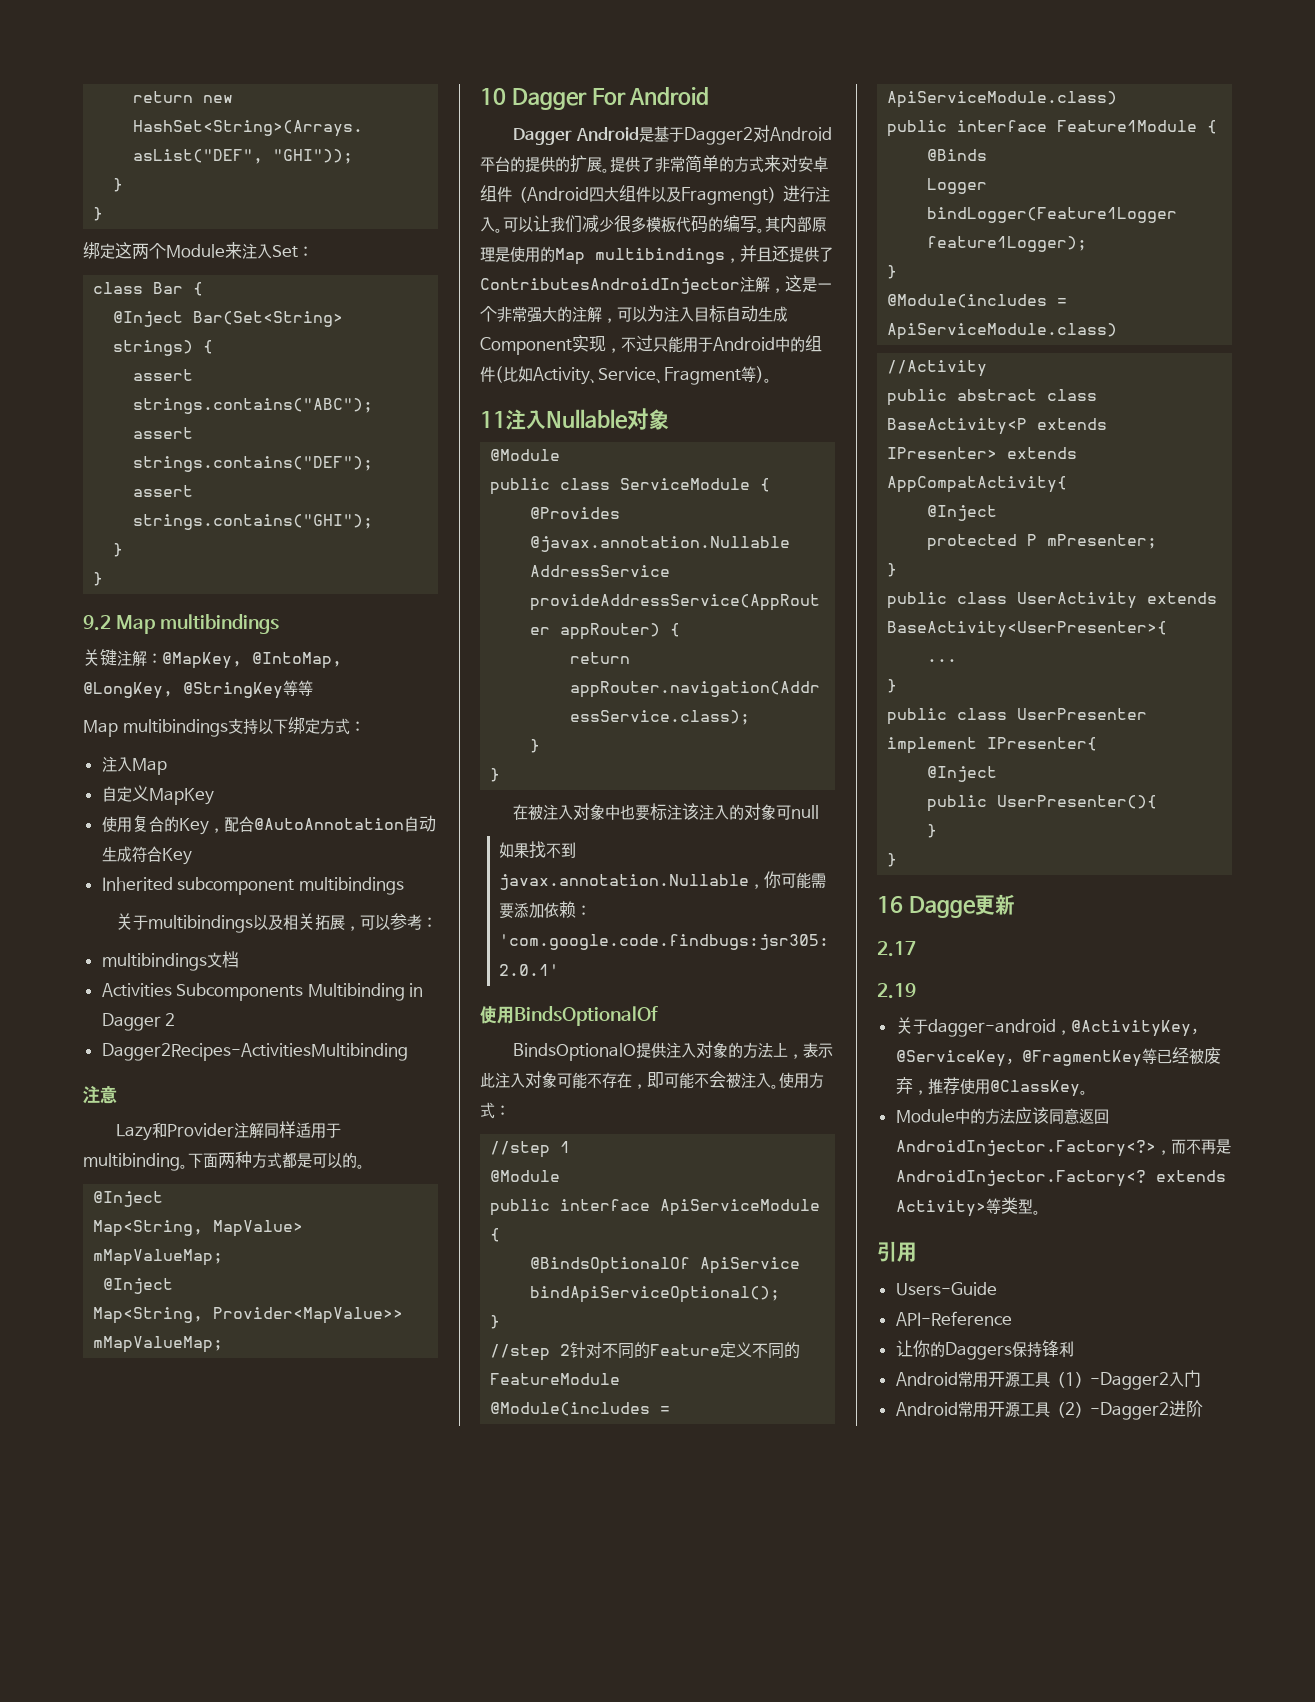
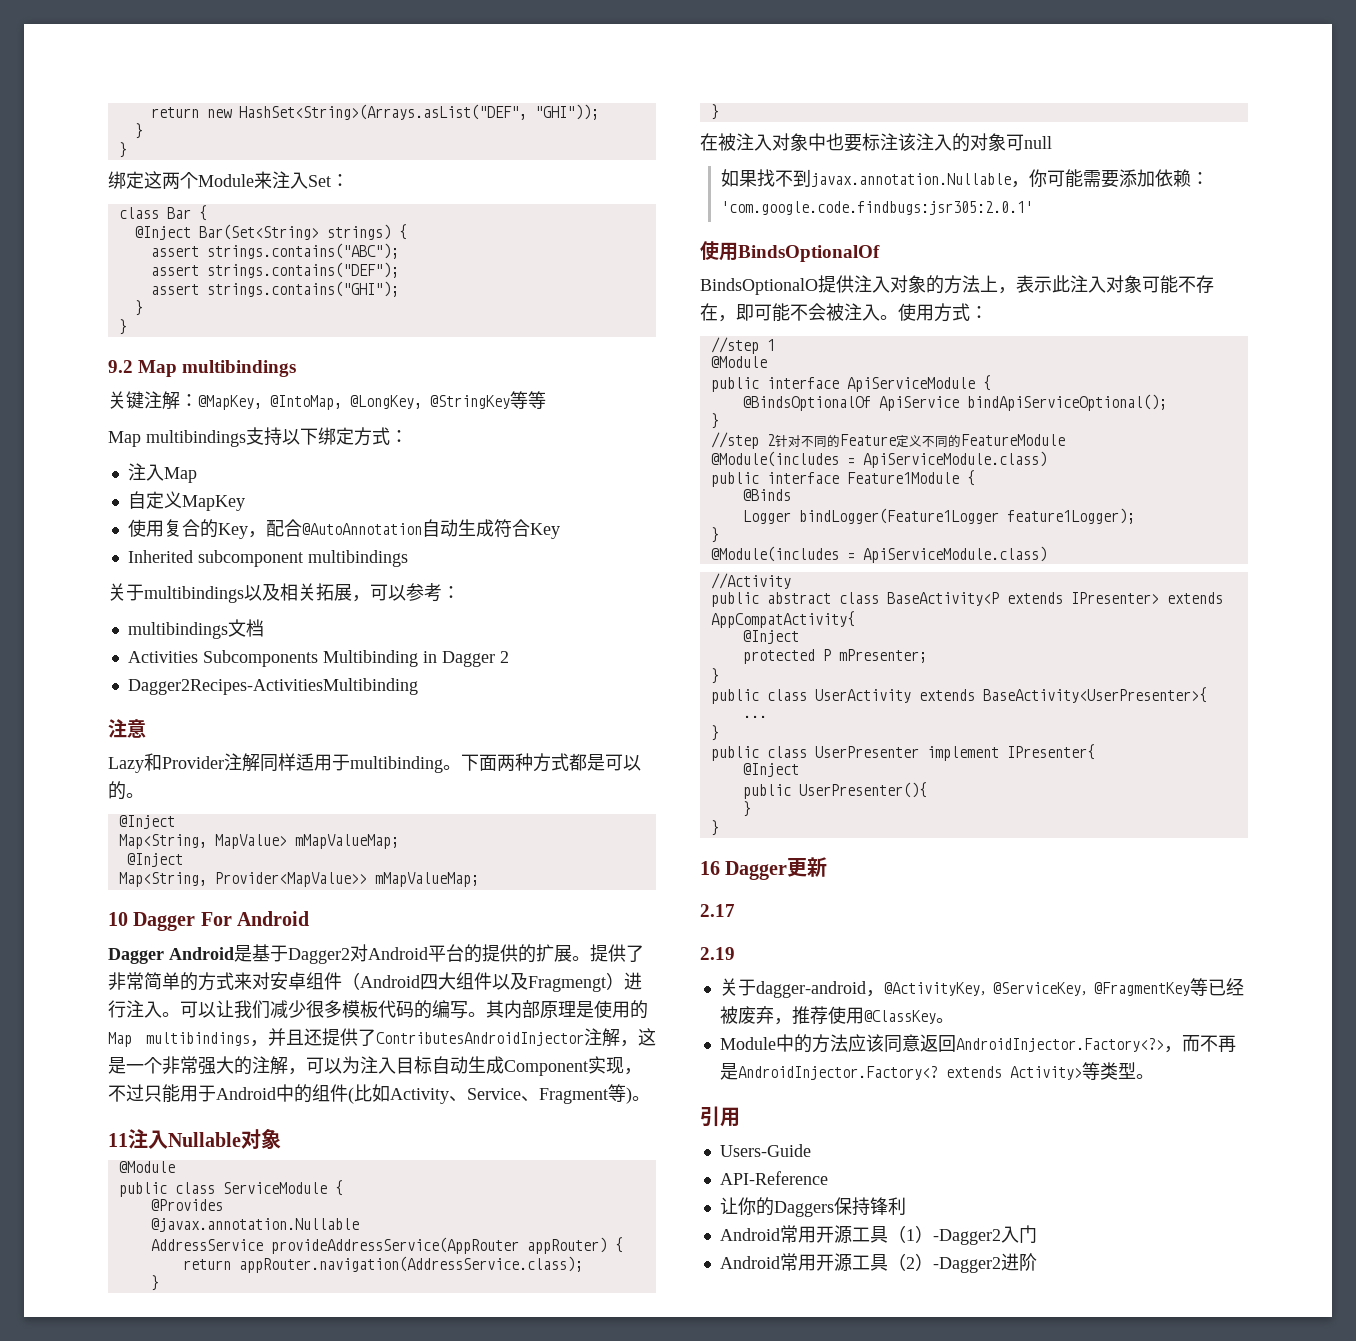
[908,896,976,918] Dagge -> [725,861,788,880] Dagger

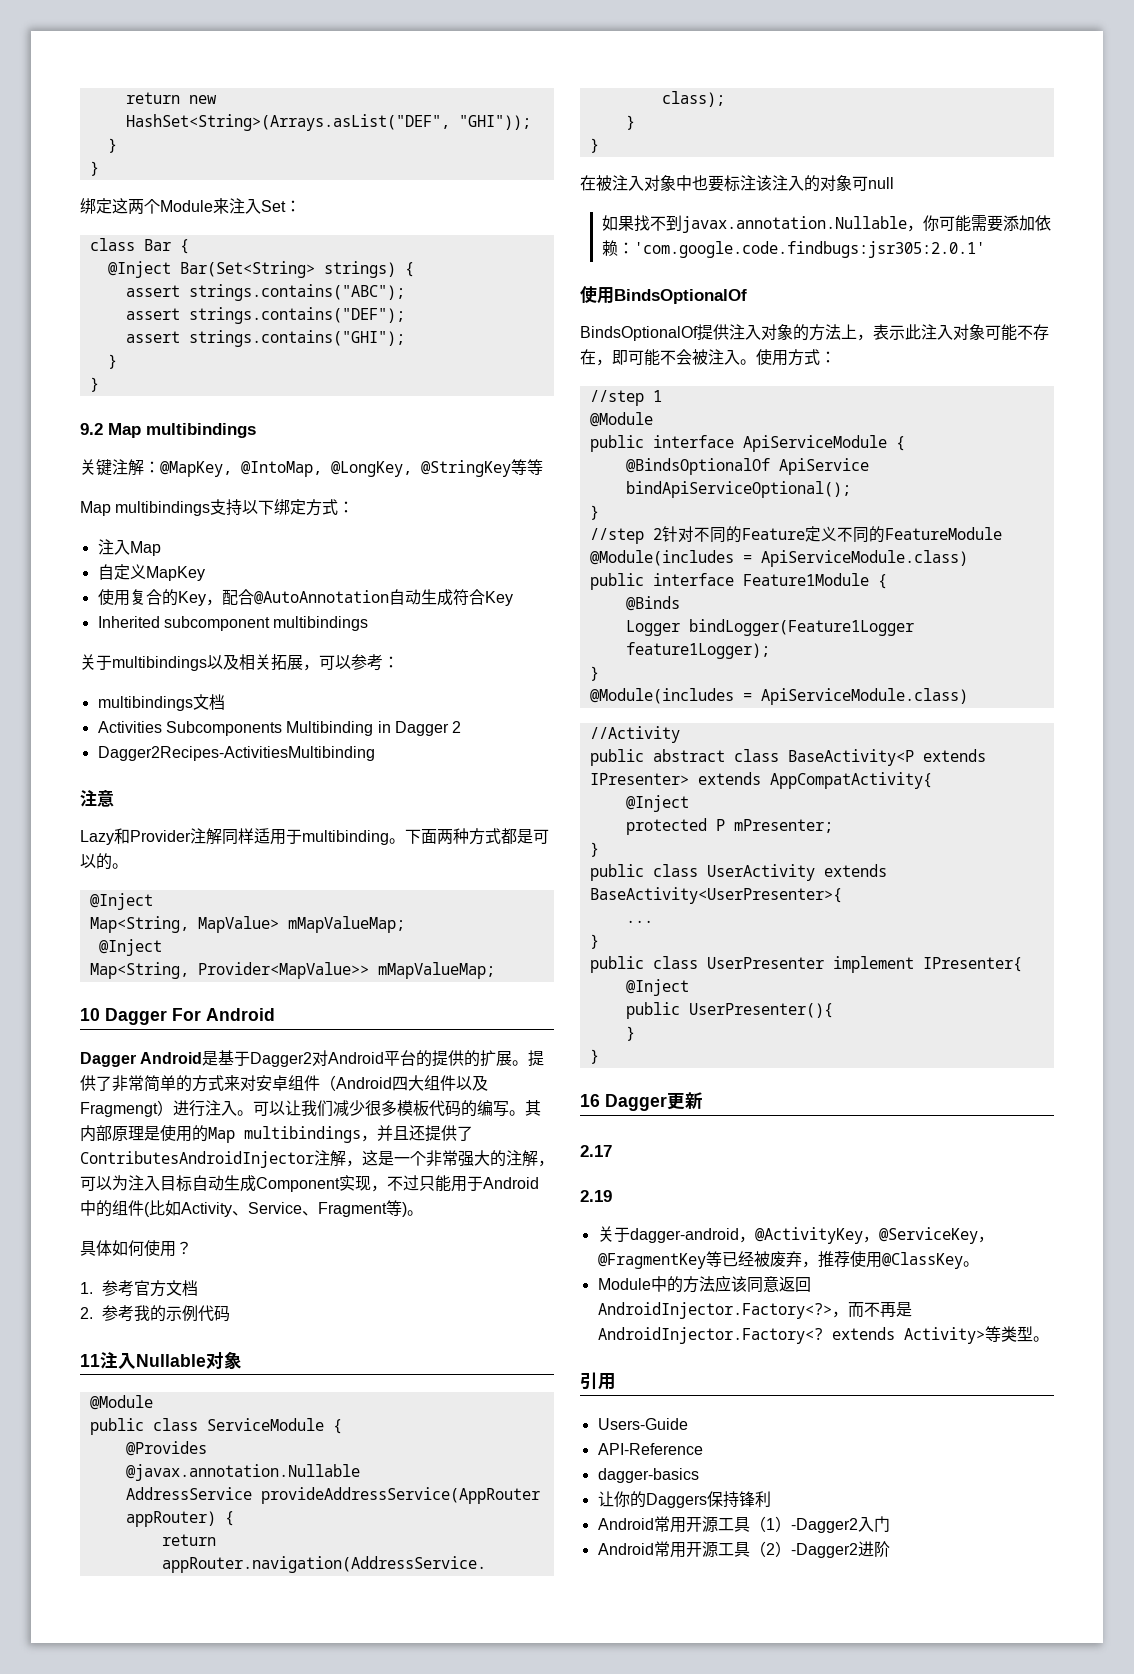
(650, 1098) none -> [80,1240,192,1257] [80,1280,198,1297] [80,1305,230,1322] // 具体如何使用？ // 1.参考官方文档 // 2.参考我的示例代码
[700,278,818,295] BindsOptionalO -> [580,326,698,341] BindsOptionalOf
(828, 1178) none -> [597,1468,699,1483] // dagger-basics

